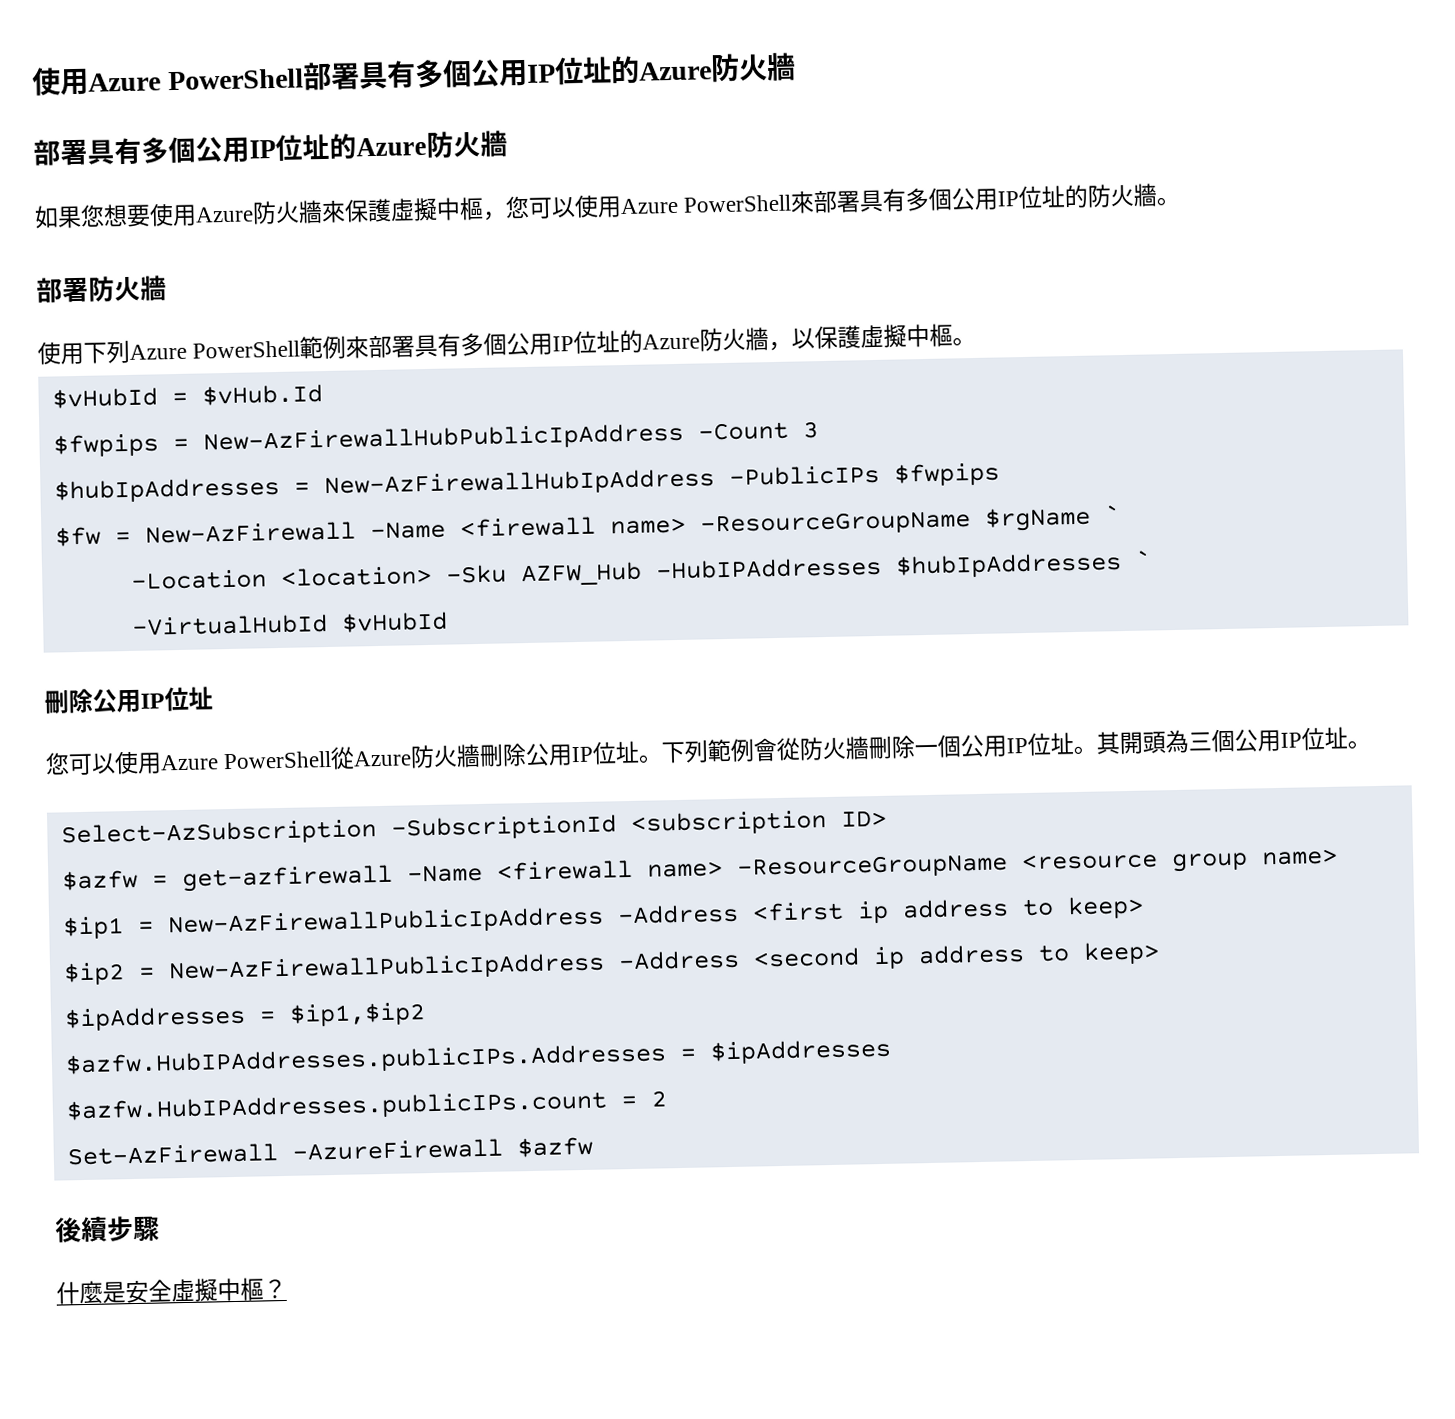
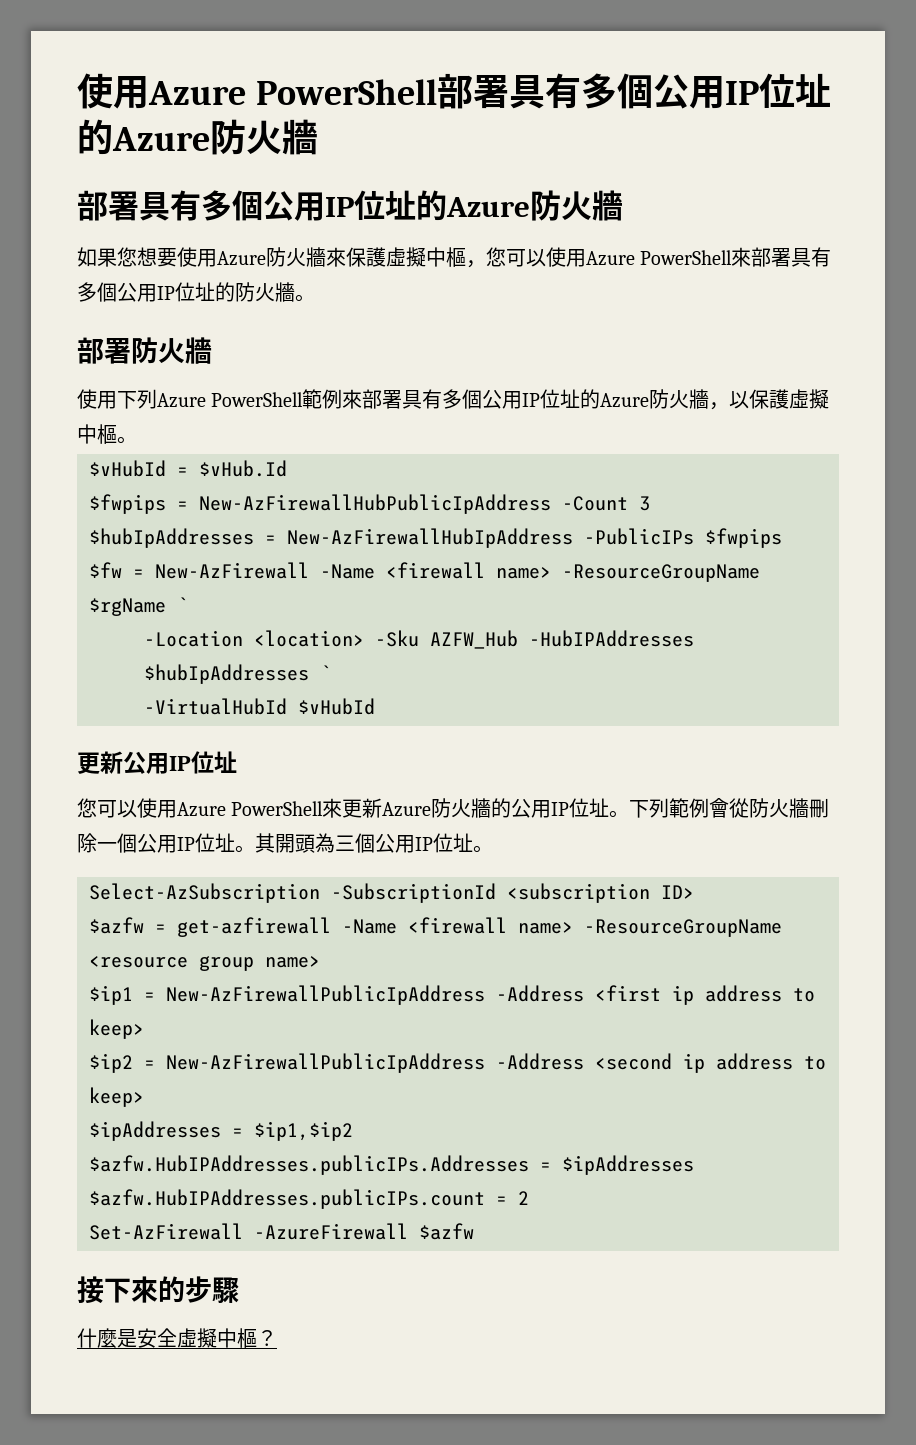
[44,688,93,714] 刪除 -> [77,751,123,774] 更新
[330,743,528,770] 從Azure防火牆刪除 -> [322,798,512,818] 來更新Azure防火牆的
[55,1216,108,1243] 後續 -> [77,1276,185,1304] 接下來的

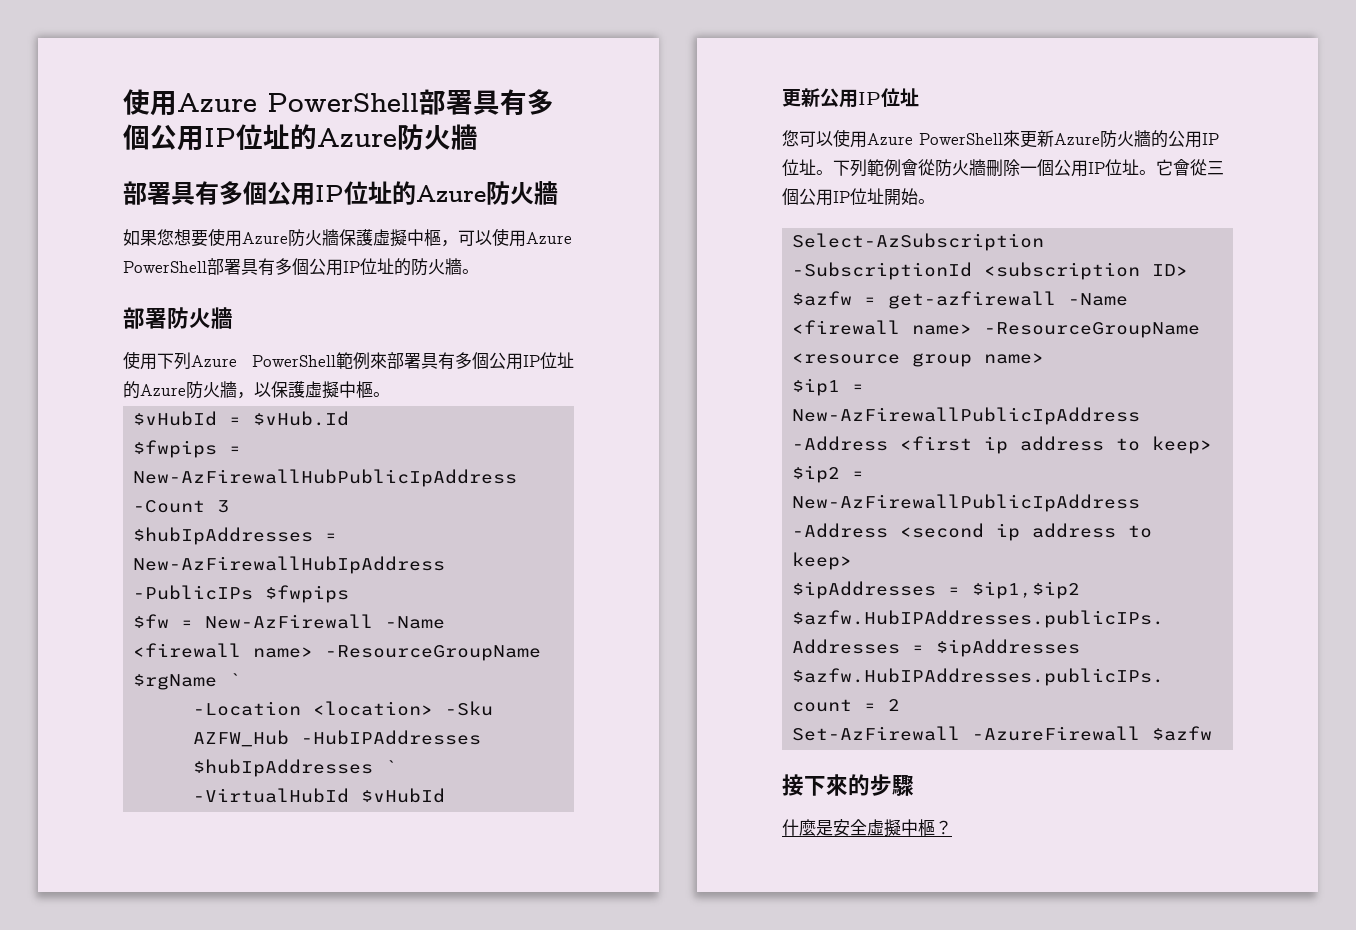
[326,247,346,267] 來 -> (339, 237) none
[486,247,752,267] 您可以使用Azure PowerShell來 -> [458,228,572,247] [123,261,207,273] 可以使用Azure PowerShell
[255,833,335,853] 其開頭為 -> [1156,159,1207,176] 它會從
(473, 842) none -> [884,188,918,206] 開始

